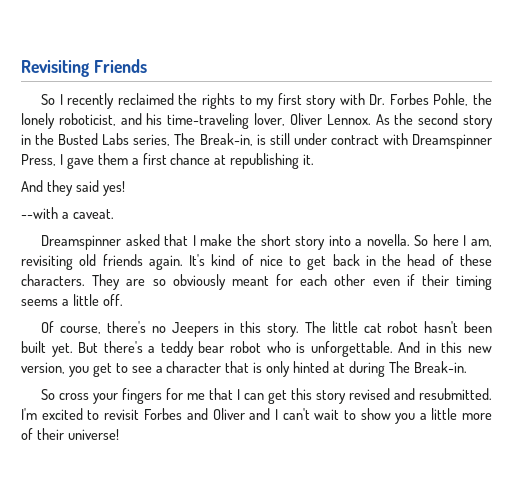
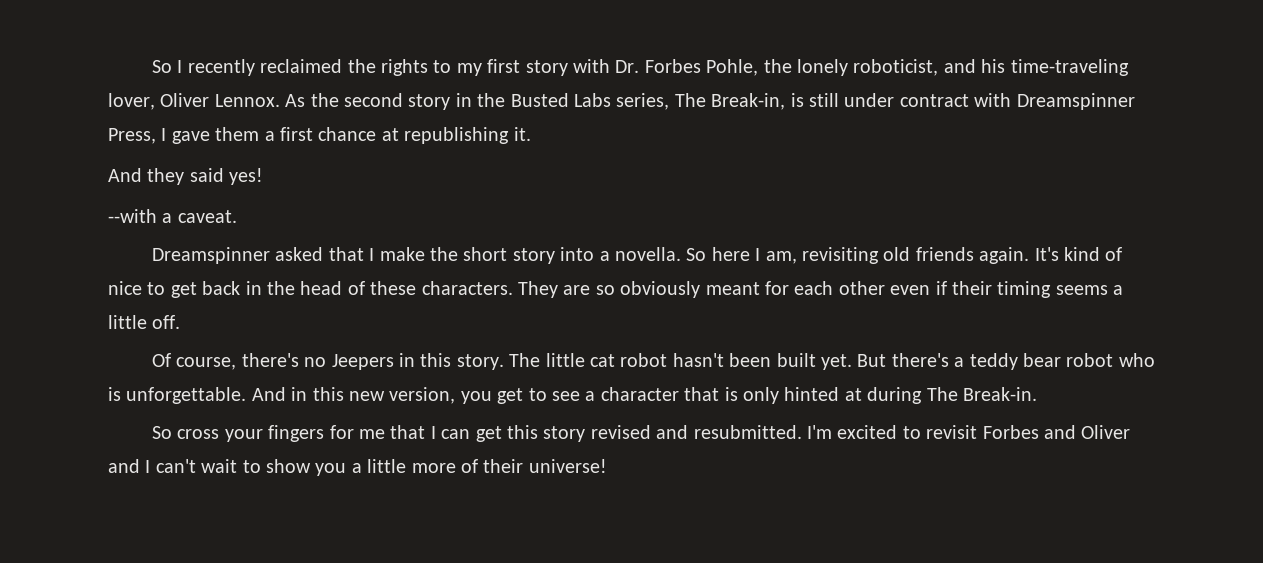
[21,59,147,77] Revisiting Friends // -> (151, 66) none

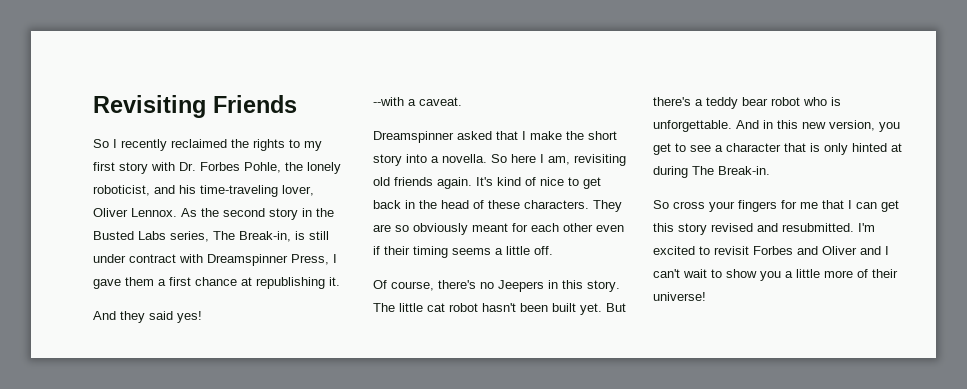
(151, 66) none -> [93,95,297,118] Revisiting Friends //

